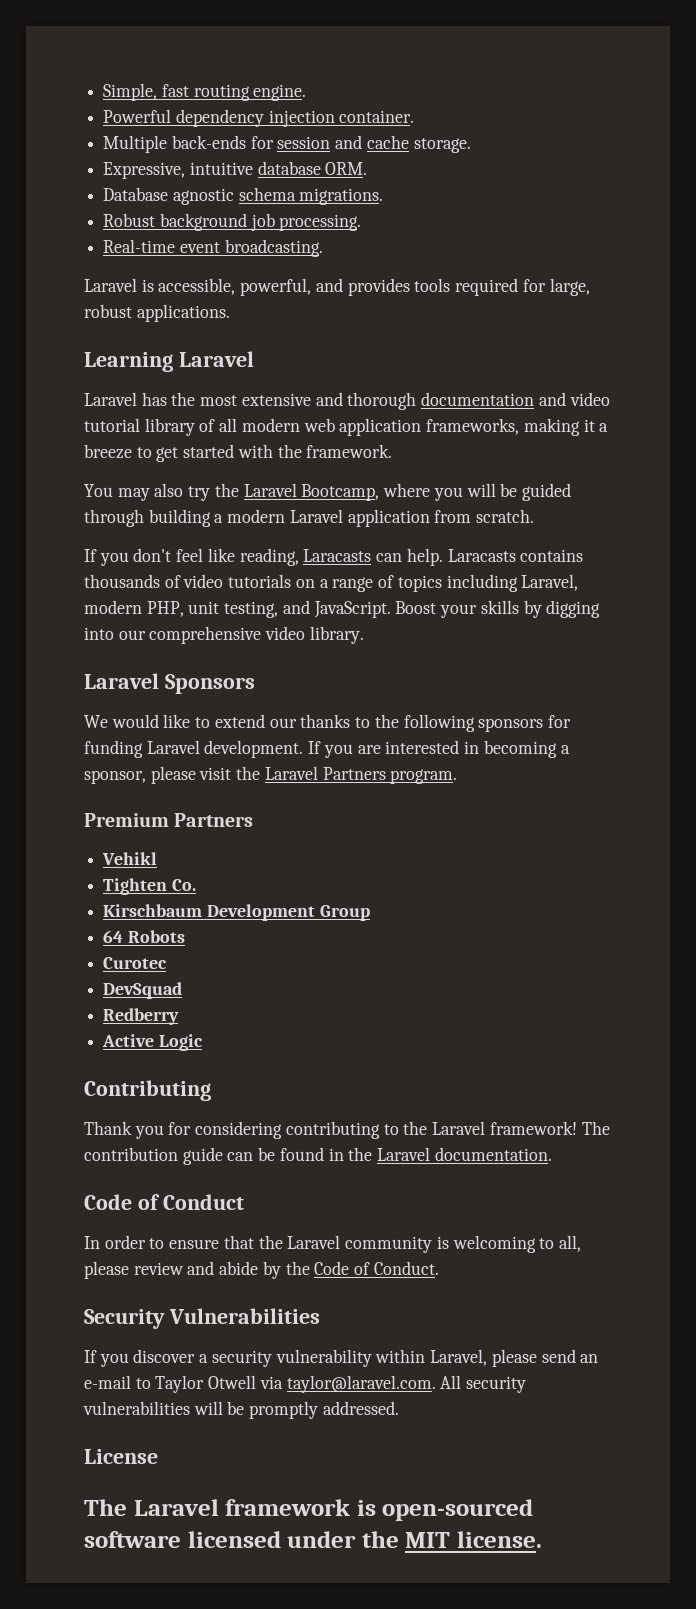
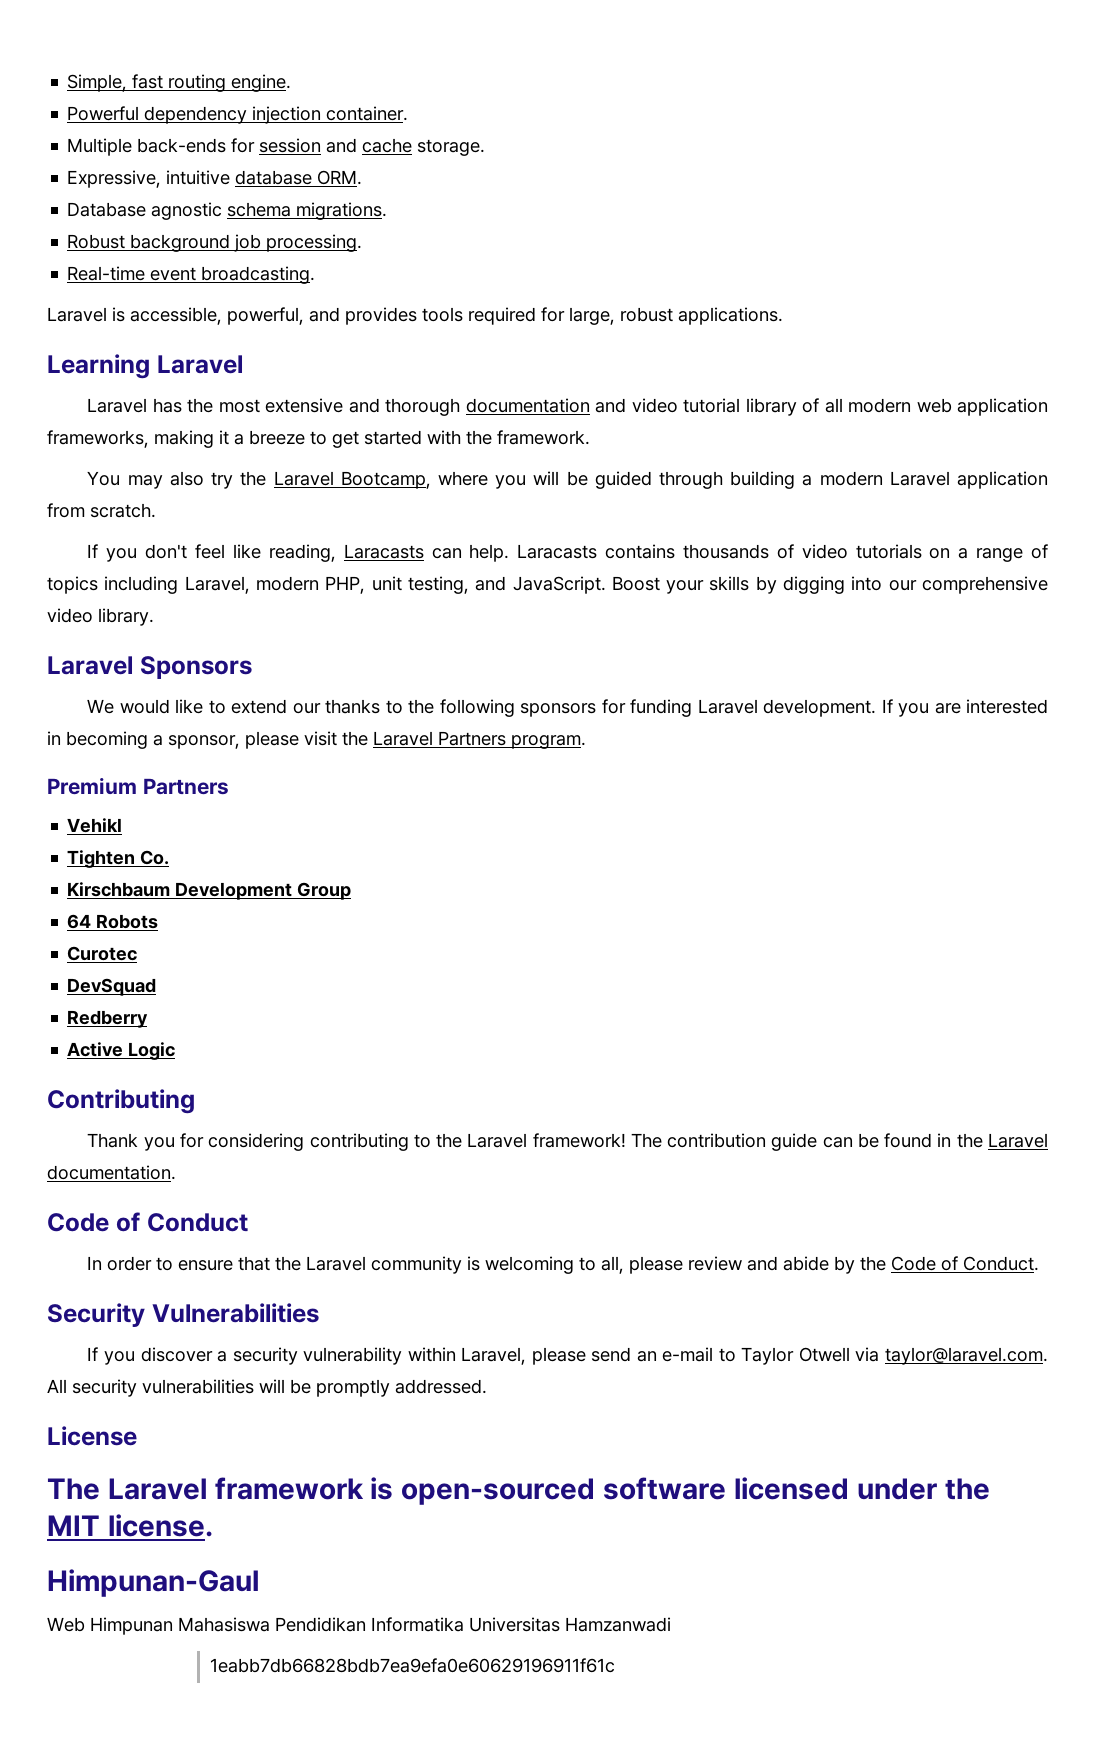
(543, 1539) none -> [47,1569,259,1597] [47,1617,671,1635] [210,1658,616,1673] // Himpunan-Gaul // Web Himpunan Mahasiswa Pendidikan Informatika Universitas Hamzanwadi // 1eabb7db66828bdb7ea9efa0e60629196911f61c

